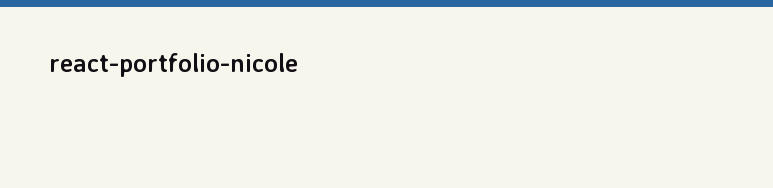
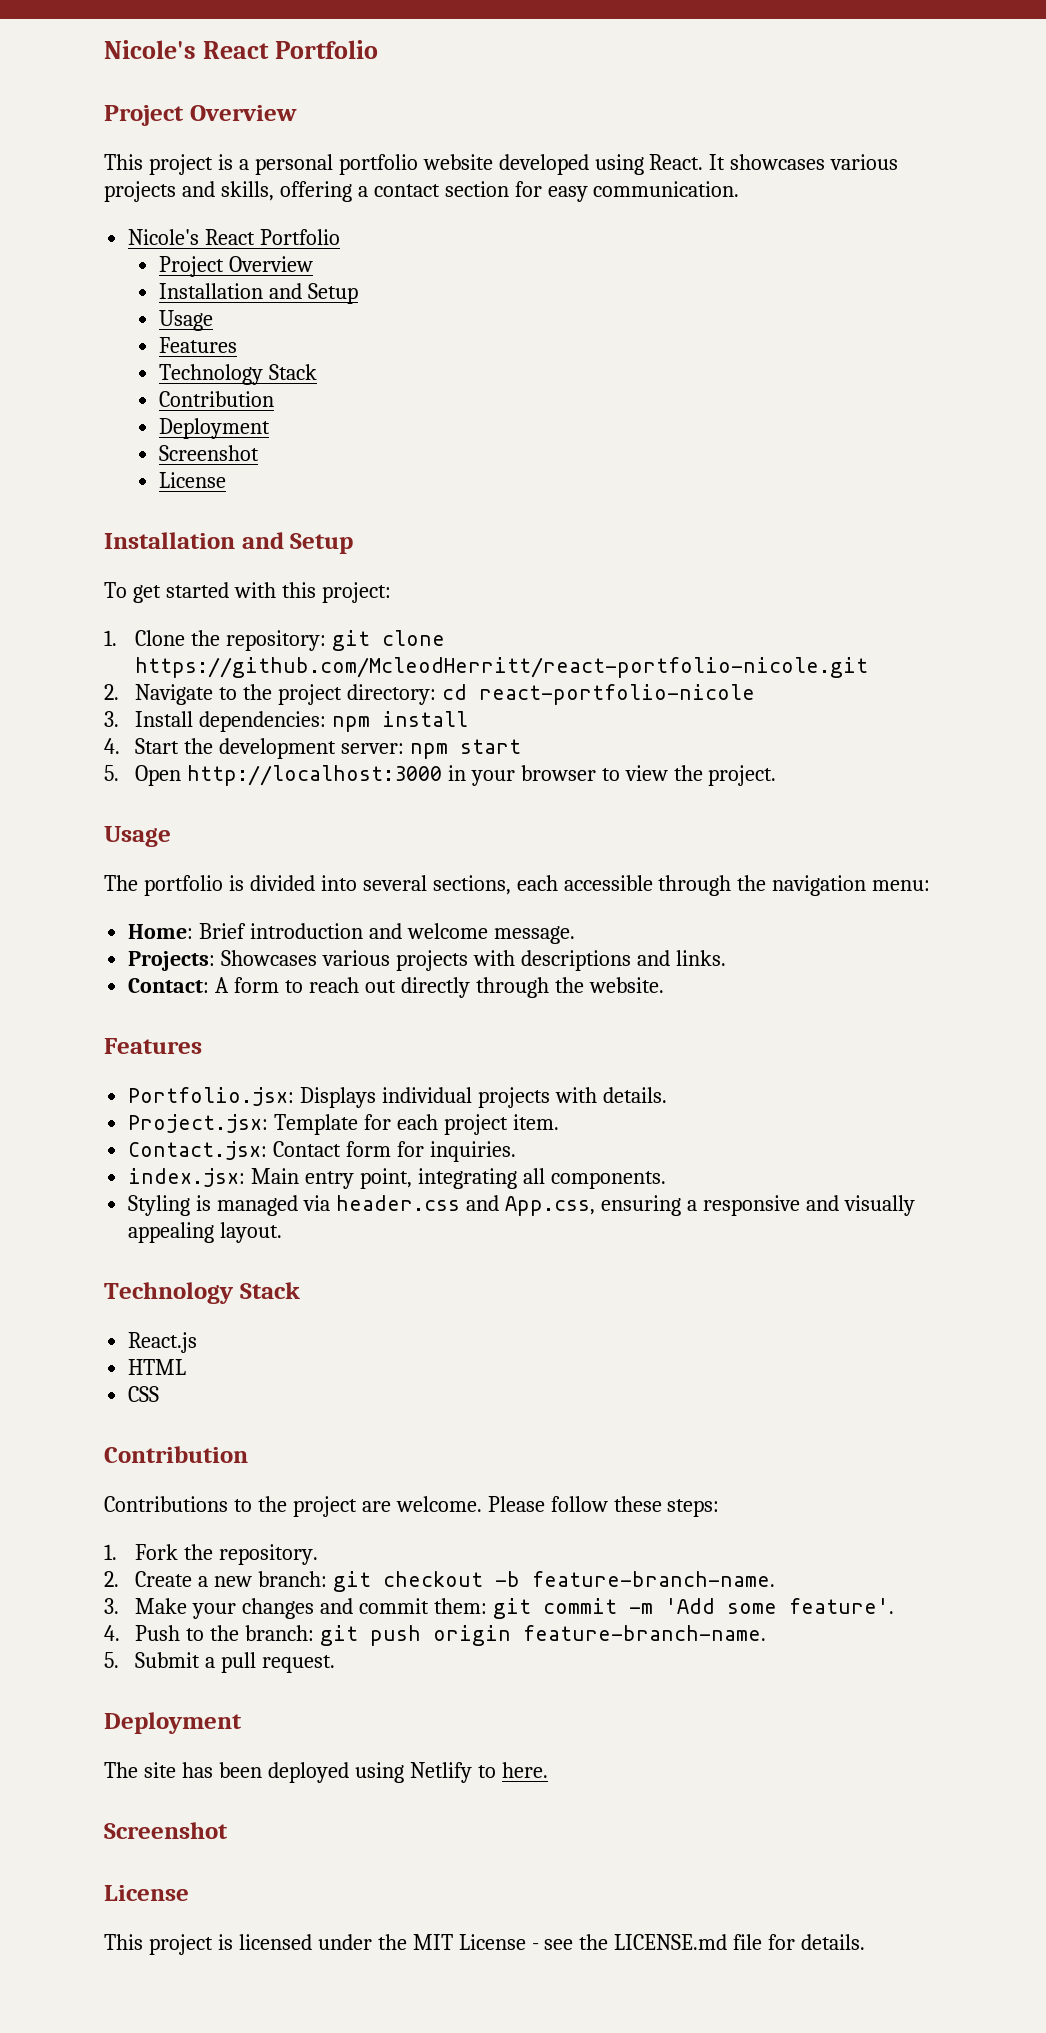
[49,53,298,77] react-portfolio-nicole -> [104,40,378,59] [104,105,297,126] [104,154,899,175] [104,181,740,202] [128,229,341,245] [159,256,314,277] [159,283,359,304] [159,310,214,331] [159,337,238,353] [159,364,318,385] [159,391,275,407] [159,418,271,439] [159,445,260,461] [159,472,227,488] [104,532,354,554] [104,582,391,603] [104,630,445,651] [134,657,868,678] [104,684,755,705] [104,711,468,732] [104,738,521,759] [104,765,777,786] [104,826,171,847] [104,875,931,896] [128,923,575,944] [128,950,726,971] [128,977,664,998] [104,1038,202,1054] [128,1087,667,1108] [128,1114,559,1135] [128,1141,516,1162] [128,1168,666,1189] [128,1195,915,1216] [128,1222,283,1243] [104,1282,300,1304] [128,1332,198,1353] [128,1359,187,1375] [128,1386,160,1402] [104,1446,248,1463] [104,1496,720,1517] [104,1544,318,1565] [104,1571,775,1592] [104,1598,894,1619] [104,1625,766,1646] [104,1652,335,1673] [104,1712,242,1734] [104,1762,548,1783] [104,1822,228,1839] [104,1885,189,1901] [104,1934,866,1955] Nicole's React Portfolio // Project Overview // This project is a personal portfolio website developed using React. It showcases various projects and skills, offering a contact section for easy communication. // Nicole's React Portfolio // Project Overview // Installation and Setup // Usage // Features // Technology Stack // Contribution // Deployment // Screenshot // License // Installation and Setup // To get started with this project: // 1. Clone the repository: git clone https://github.com/McleodHerritt/react-portfolio-nicole.git // 2. Navigate to the project directory: cd react-portfolio-nicole // 3. Install dependencies: npm install // 4. Start the development server: npm start // 5. Open http://localhost:3000 in your browser to view the project. // Usage // The portfolio is divided into several sections, each accessible through the navigation menu: // Home: Brief introduction and welcome message. // Projects: Showcases various projects with descriptions and links. // Contact: A form to reach out directly through the website. // Features // Portfolio.jsx: Displays individual projects with details. // Project.jsx: Template for each project item. // Contact.jsx: Contact form for inquiries. // index.jsx: Main entry point, integrating all components. // Styling is managed via header.css and App.css, ensuring a responsive and visually appealing layout. // Technology Stack // React.js // HTML // CSS // Contribution // Contributions to the project are welcome. Please follow these steps: // 1. Fork the repository. // 2. Create a new branch: git checkout -b feature-branch-name. // 3. Make your changes and commit them: git commit -m 'Add some feature'. // 4. Push to the branch: git push origin feature-branch-name. // 5. Submit a pull request. // Deployment // The site has been deployed using Netlify to here. // Screenshot // License // This project is licensed under the MIT License - see the LICENSE.md file for details.

